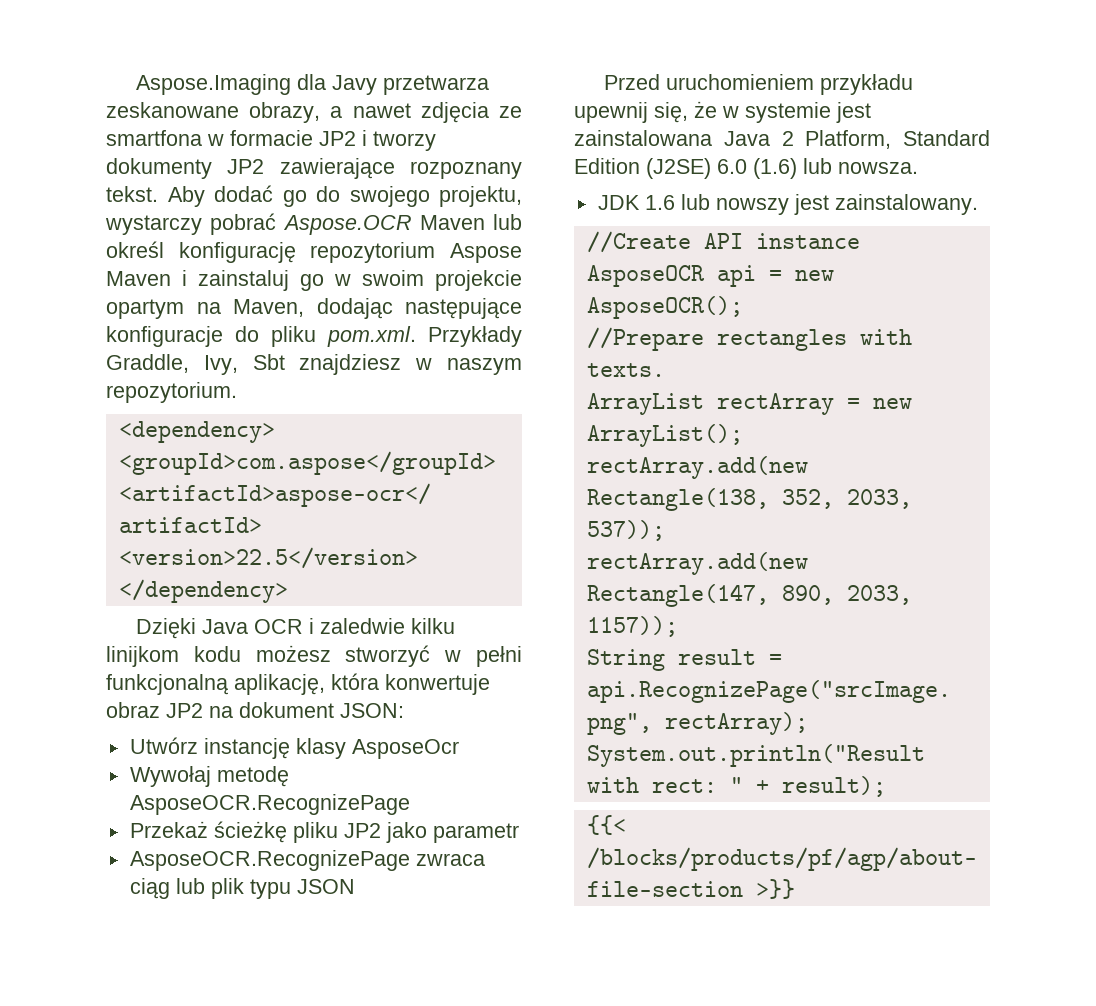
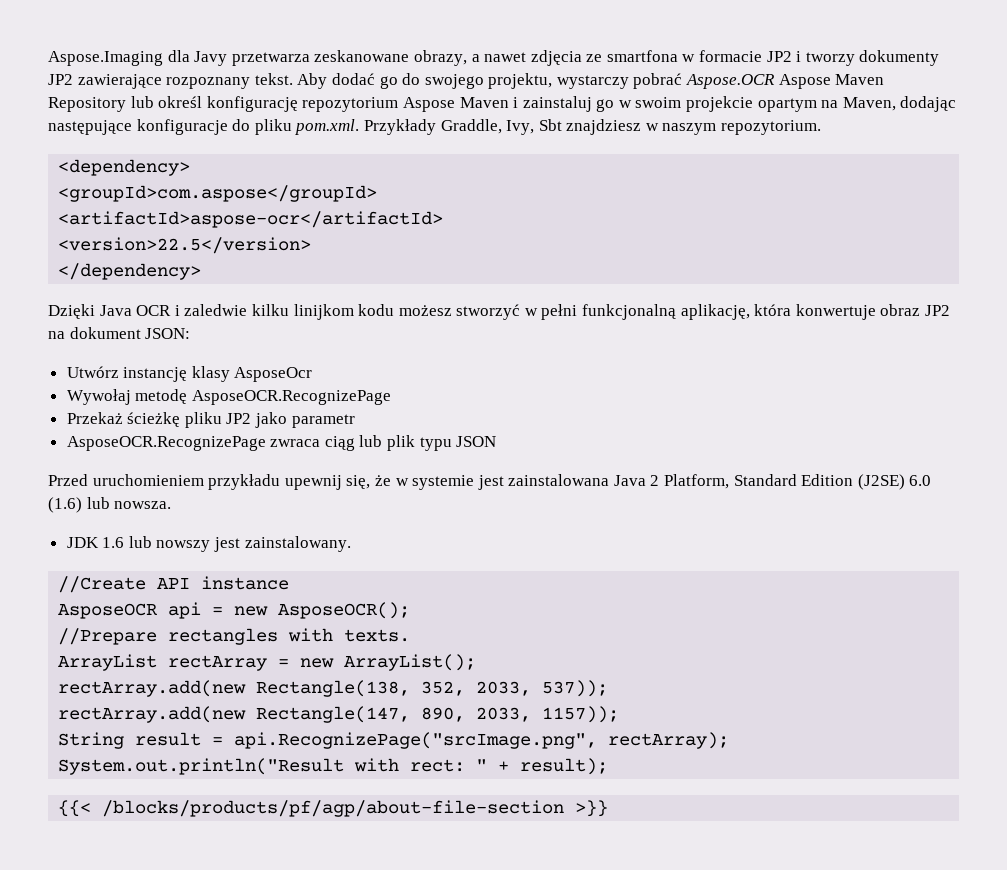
[419,215,485,230] Maven -> [778,74,885,89] [48,97,126,112] Aspose Maven Repository

